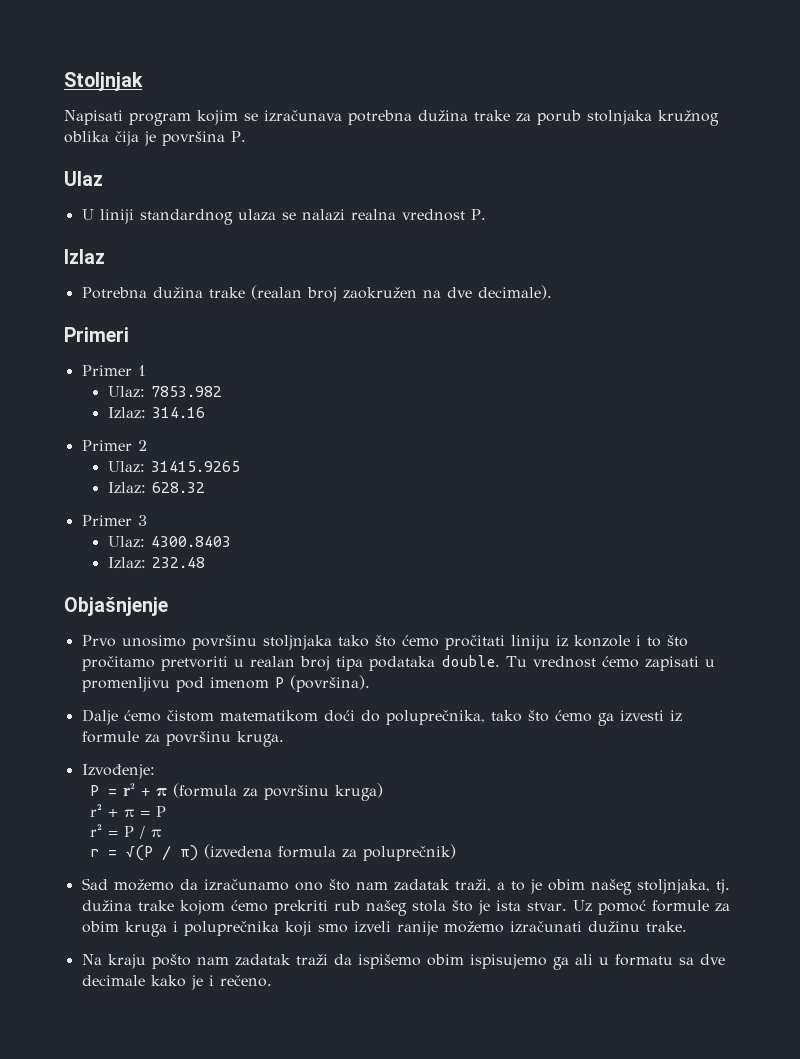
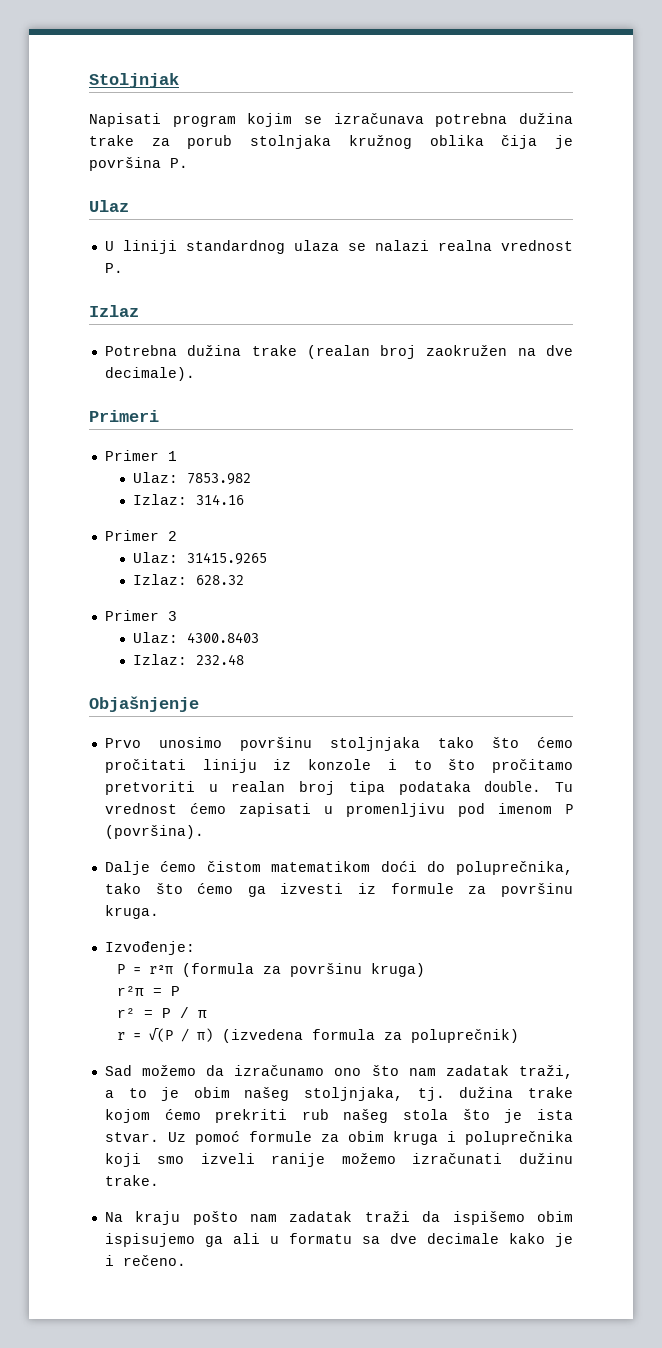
[123,783,168,796] r² + π -> [149,965,174,975] r²π
[90,803,135,817] r² + π -> [117,986,145,996] r²π

